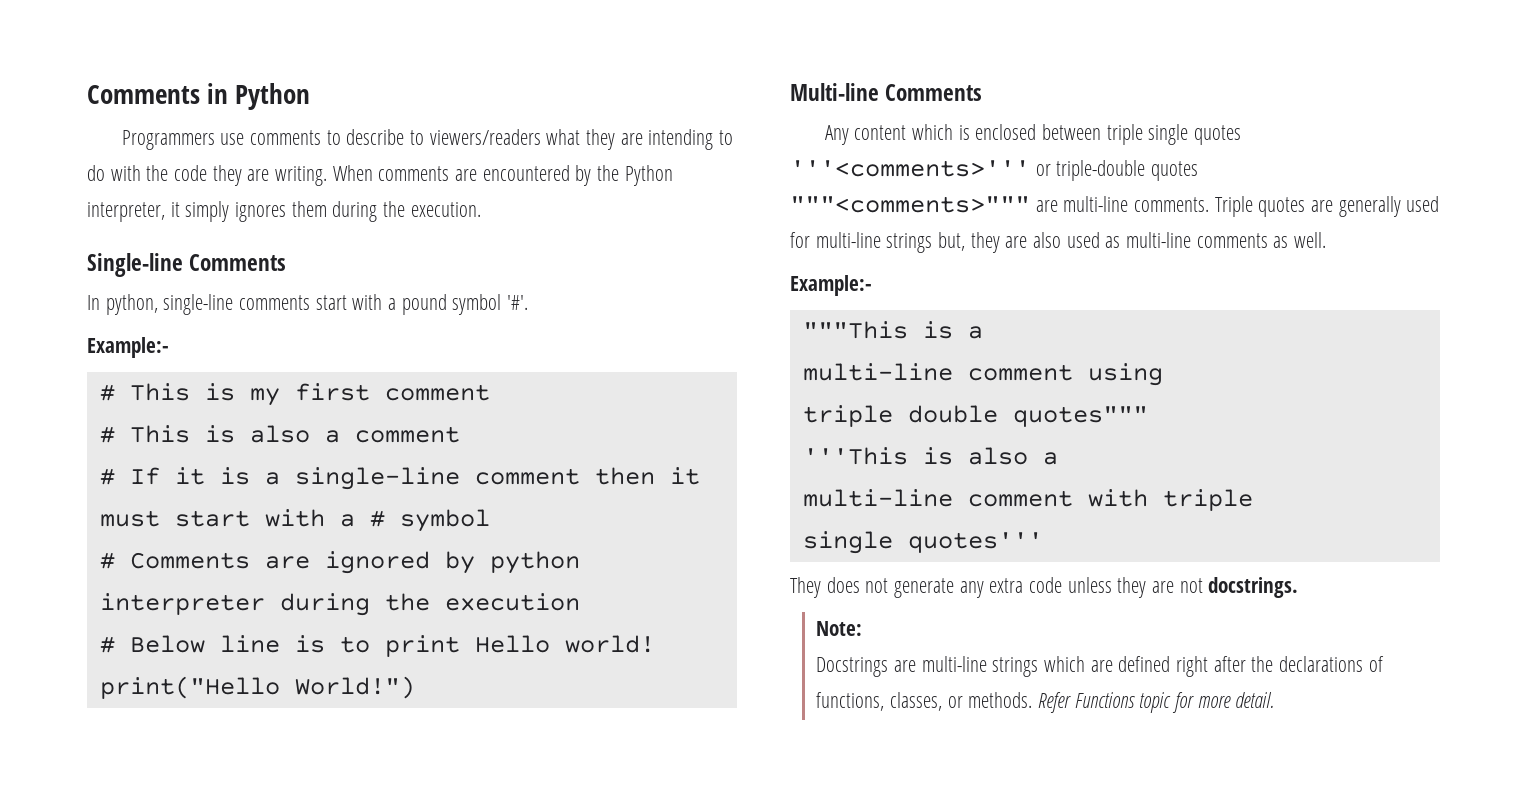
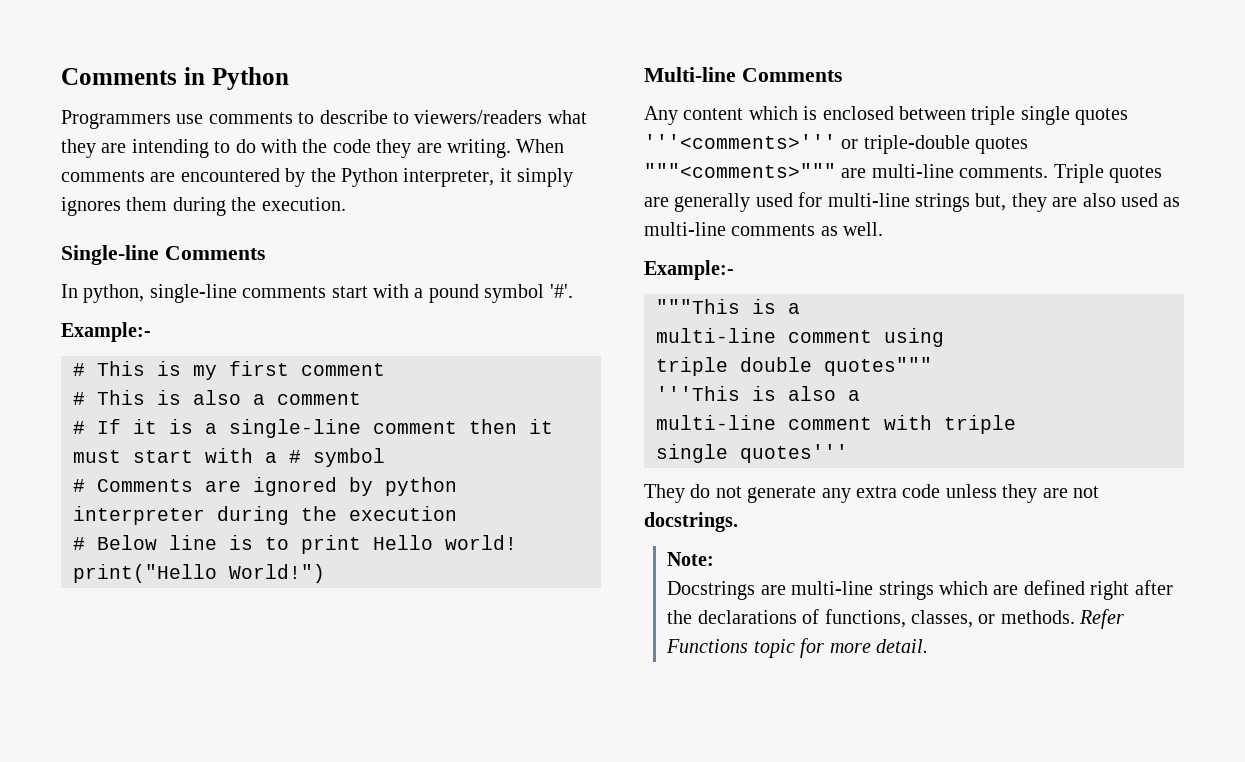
[826,577,860,593] does -> [690,484,711,498] do

